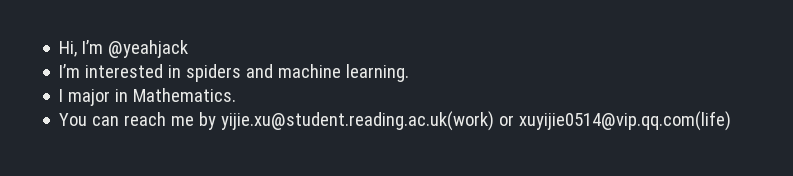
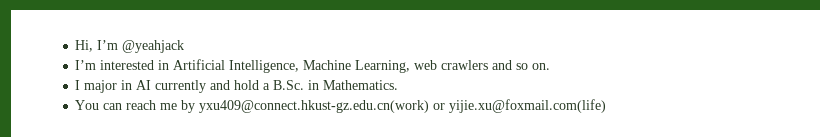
[186,64,410,82] [59,89,111,106] spiders and machine learning. // I major -> [173,59,551,73] [75,80,305,93] Artificial Intelligence, Machine Learning, web crawlers and so on. // I major in AI currently and hold a B.Sc.
[221,111,732,131] yijie.xu@student.reading.ac.uk(work) or xuyijie0514@vip.qq.com(life) -> [199,99,607,113] yxu409@connect.hkust-gz.edu.cn(work) or yijie.xu@foxmail.com(life)

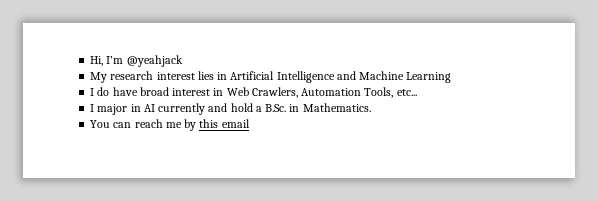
[75,59,551,73] I’m interested in Artificial Intelligence, Machine Learning, web crawlers and so on. -> [90,71,452,83] [90,87,417,98] My research interest lies in Artificial Intelligence and Machine Learning // I do have broad interest in Web Crawlers, Automation Tools, etc...
[199,99,607,113] yxu409@connect.hkust-gz.edu.cn(work) or yijie.xu@foxmail.com(life) -> [199,119,250,128] this email

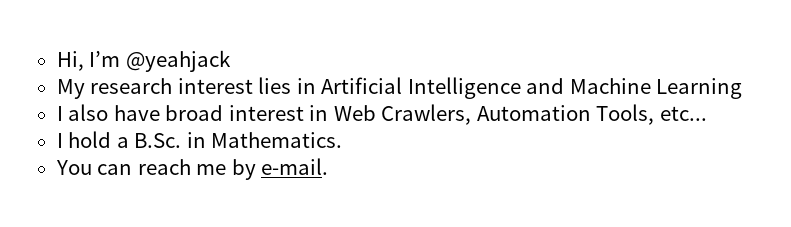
[97,87,110,96] do -> [68,104,109,121] also
[97,103,228,115] major in AI currently and -> (63, 140) none
[199,119,250,128] this email -> [261,158,329,175] e-mail.

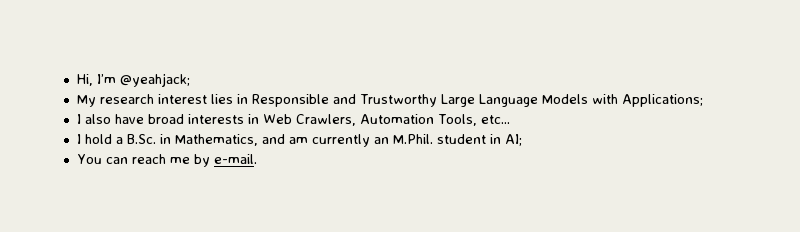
[125,50,231,72] @yeahjack -> [119,73,190,87] @yeahjack;
[321,77,743,99] Artificial Intelligence and Machine Learning -> [251,94,703,107] Responsible and Trustworthy Large Language Models with Applications;
[228,105,304,121] interest -> [187,114,244,124] interests
[211,132,343,148] Mathematics. -> [174,134,522,147] Mathematics, and am currently an M.Phil. student in AI;

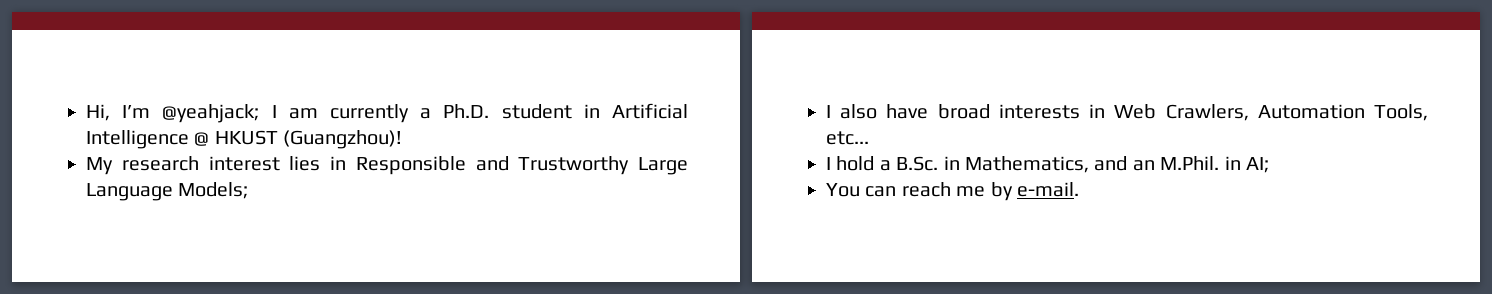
(190, 80) none -> [271,103,688,123] [86,130,403,149] I am currently a Ph.D. student in Artificial Intelligence @ HKUST (Guangzhou)!
[541,94,703,107] Models with Applications; -> [178,182,249,199] Models;
[288,134,370,147] am currently -> (1128, 163) none
[436,134,486,144] student -> (1220, 163) none

